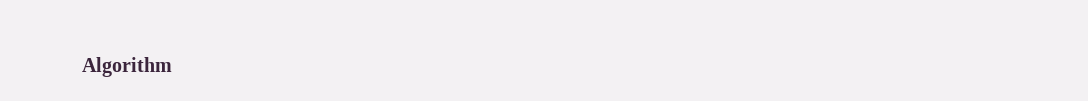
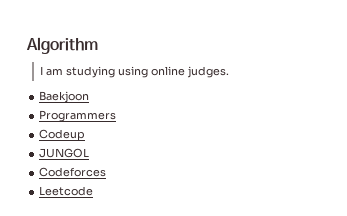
(172, 67) none -> [40,66,230,78] [39,91,90,103] [39,110,117,122] [39,129,86,141] [39,148,90,158] [39,167,107,177] [39,186,94,196] // I am studying using online judges. // Baekjoon // Programmers // Codeup // JUNGOL // Codeforces // Leetcode

